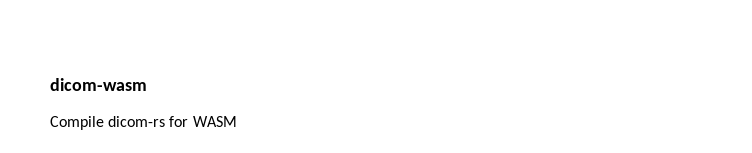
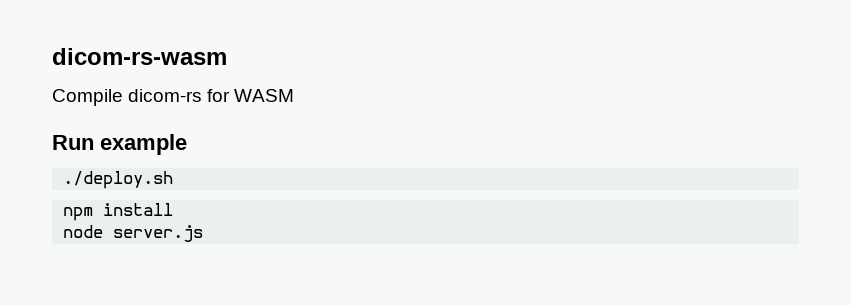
[50,78,147,91] dicom-wasm -> [52,48,227,65] dicom-rs-wasm
(237, 121) none -> [52,134,187,155] [63,171,174,189] [63,203,174,221] [63,225,204,242] // Run example // ./deploy.sh // npm install // node server.js

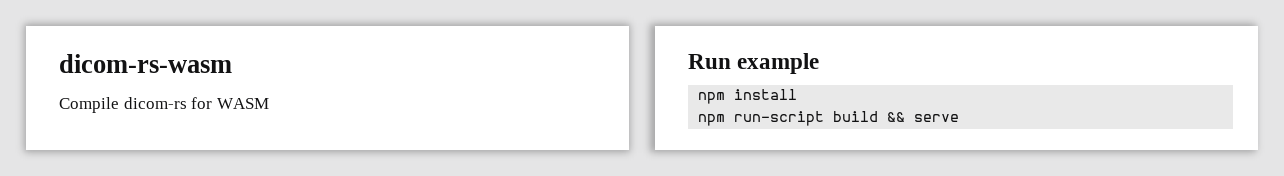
[63,171,174,189] // ./deploy.sh -> (820, 63) none
[63,225,204,242] node server.js -> [698,111,960,126] npm run-script build && serve

